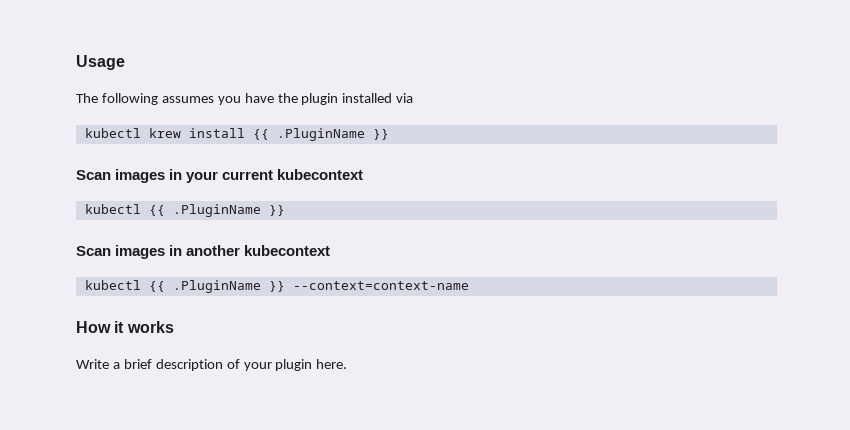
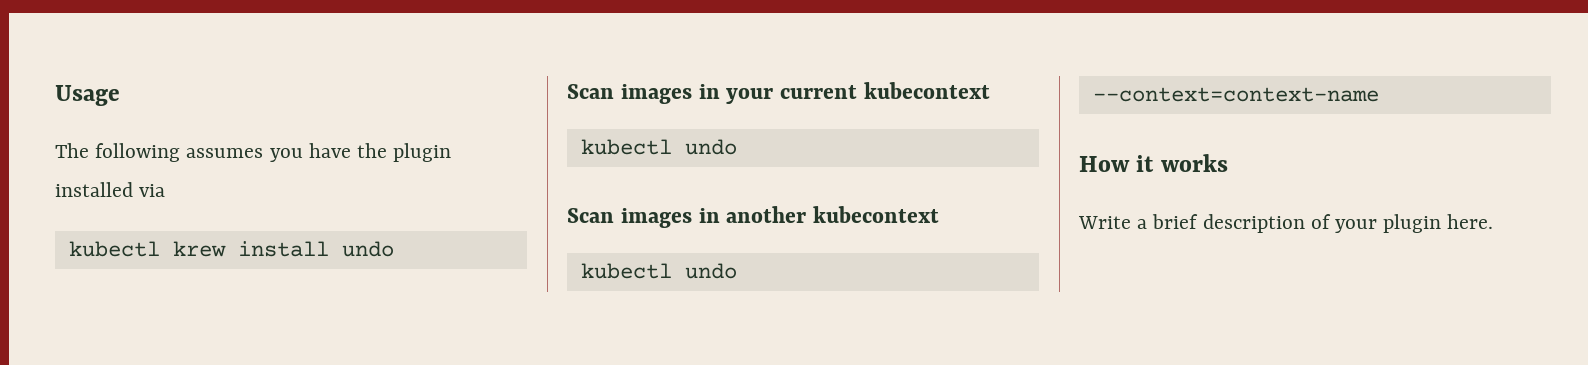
[252,128,389,141] {{ .PluginName }} -> [341,241,394,257] undo
[148,204,285,217] {{ .PluginName }} -> [684,139,737,155] undo
[148,280,285,293] {{ .PluginName }} -> [684,263,737,279] undo

